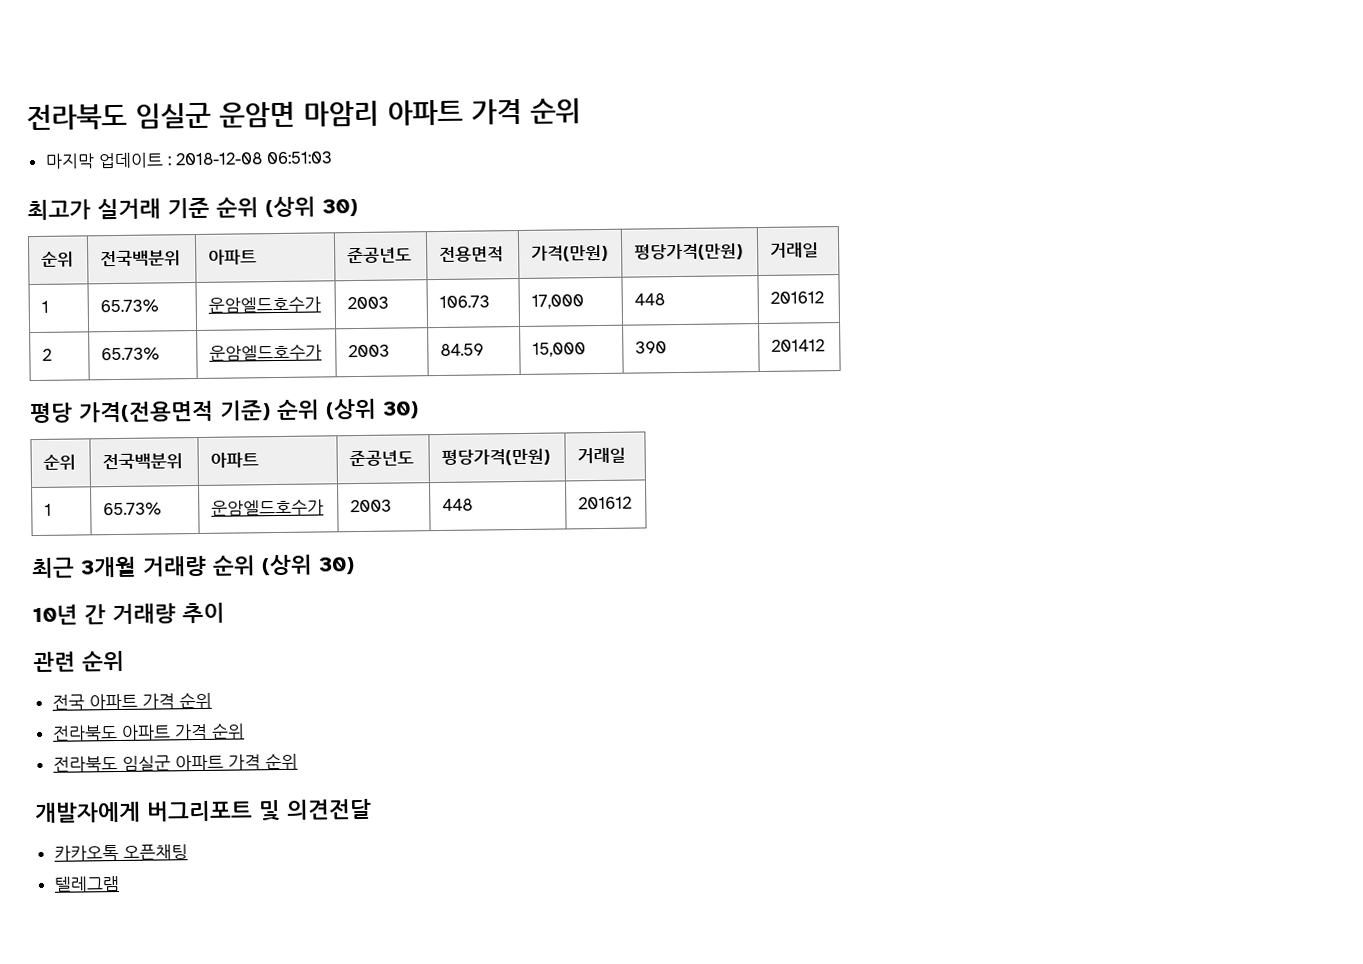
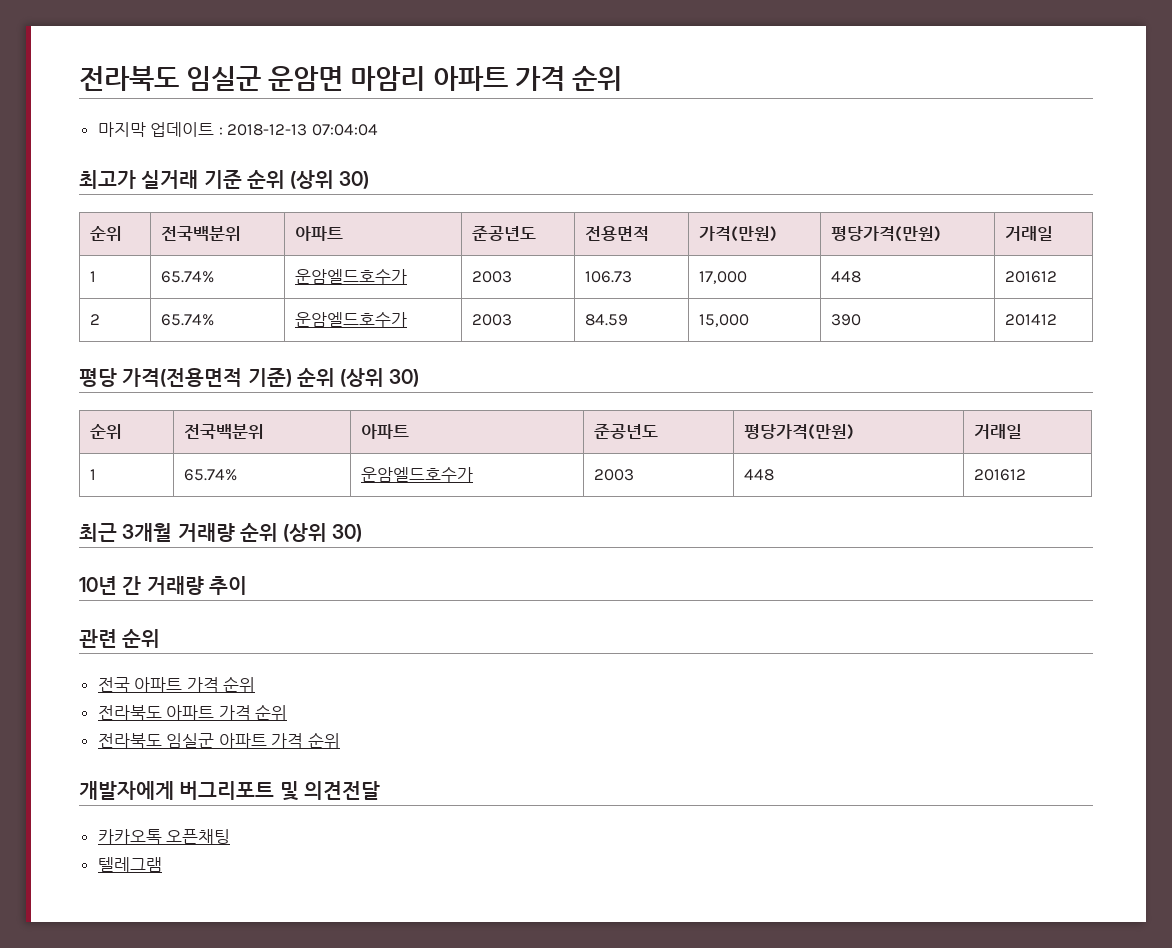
[174,151,333,166] 2018-12-08 06:51:03 -> [227,124,379,136] 2018-12-13 07:04:04
[100,299,160,313] 65.73% -> [160,271,214,283] 65.74%
[101,347,161,361] 65.73% -> [160,314,214,326] 65.74%
[103,502,163,516] 65.73% -> [183,469,237,481] 65.74%

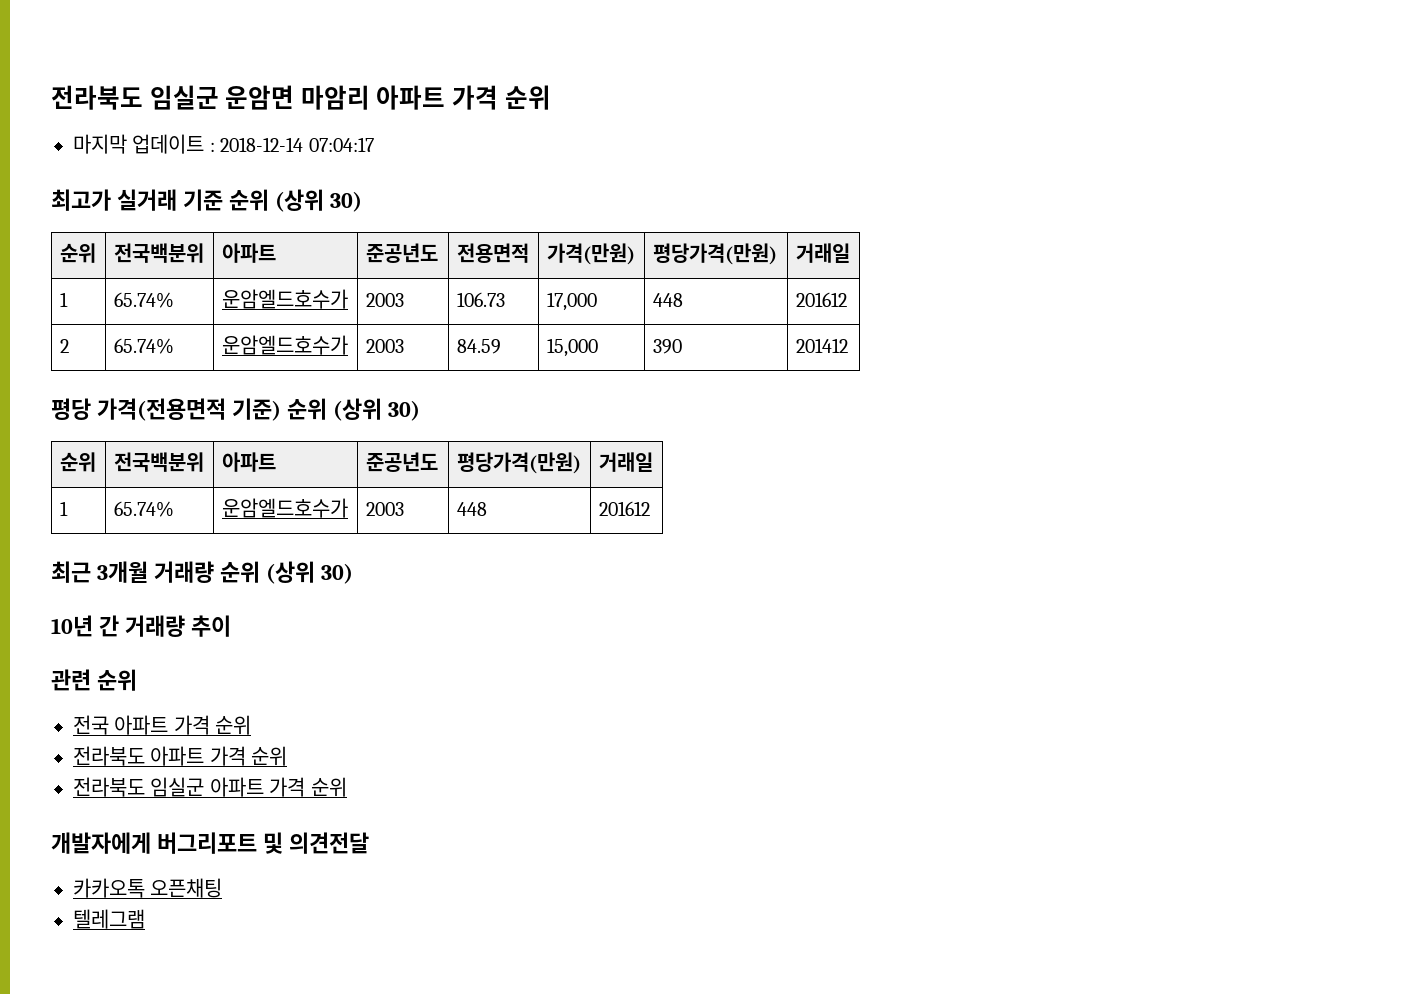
[227,124,379,136] 2018-12-13 07:04:04 -> [220,137,374,152] 2018-12-14 07:04:17

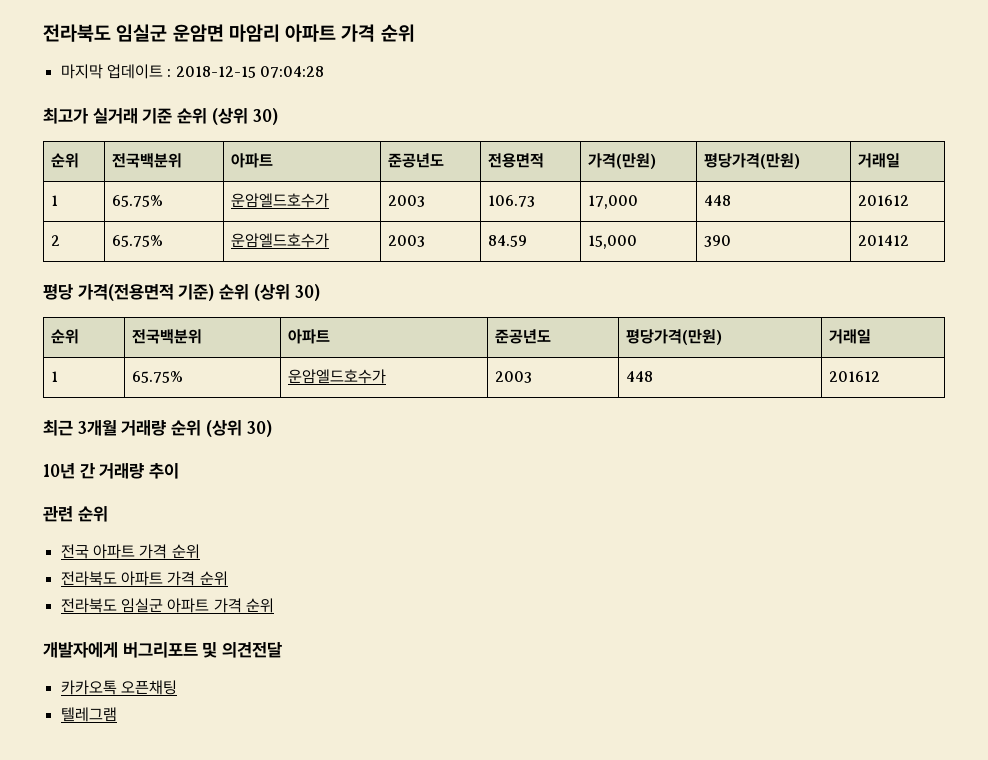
[220,137,374,152] 2018-12-14 07:04:17 -> [175,66,324,78] 2018-12-15 07:04:28
[113,292,174,308] 65.74% -> [112,195,164,207] 65.75%
[113,338,174,354] 65.74% -> [112,235,164,247] 65.75%
[113,501,174,517] 65.74% -> [132,371,184,383] 65.75%

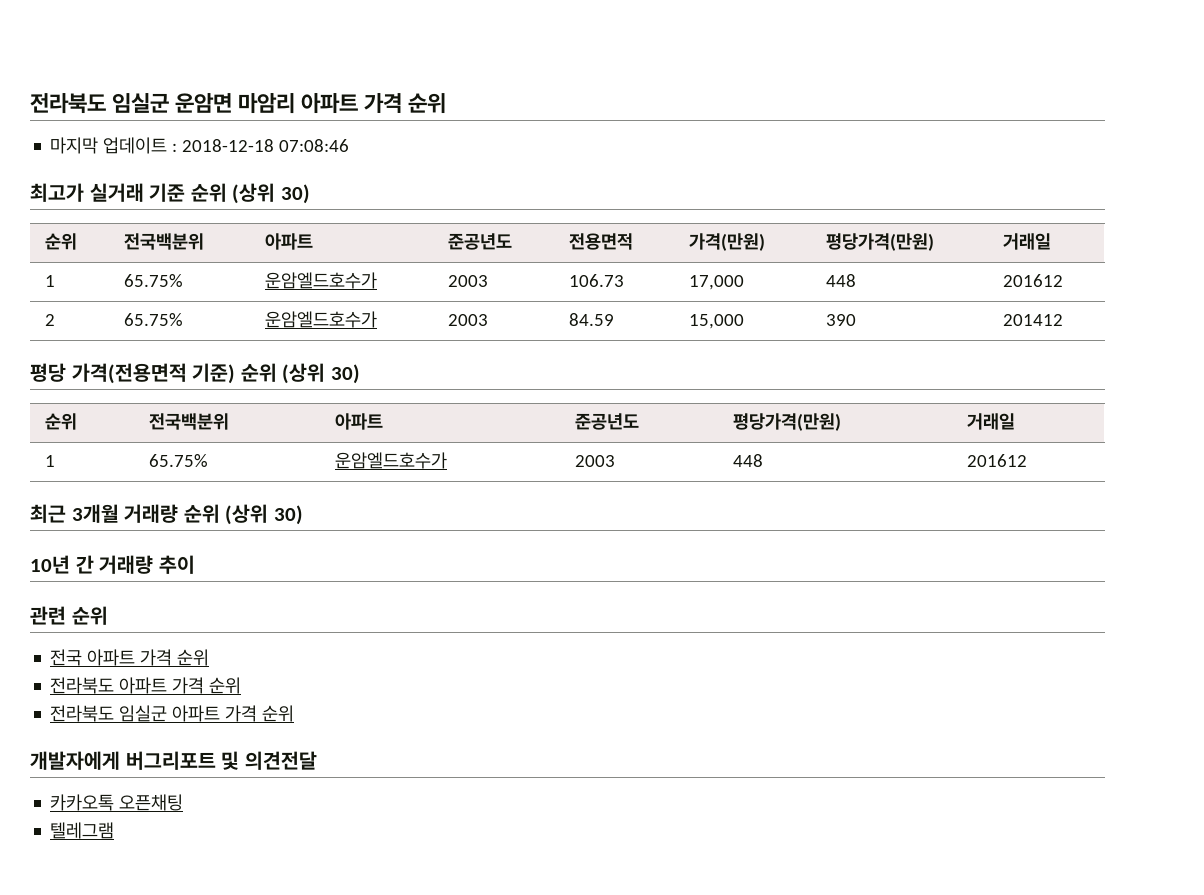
[175,66,324,78] 2018-12-15 07:04:28 -> [182,139,350,152] 2018-12-18 07:08:46

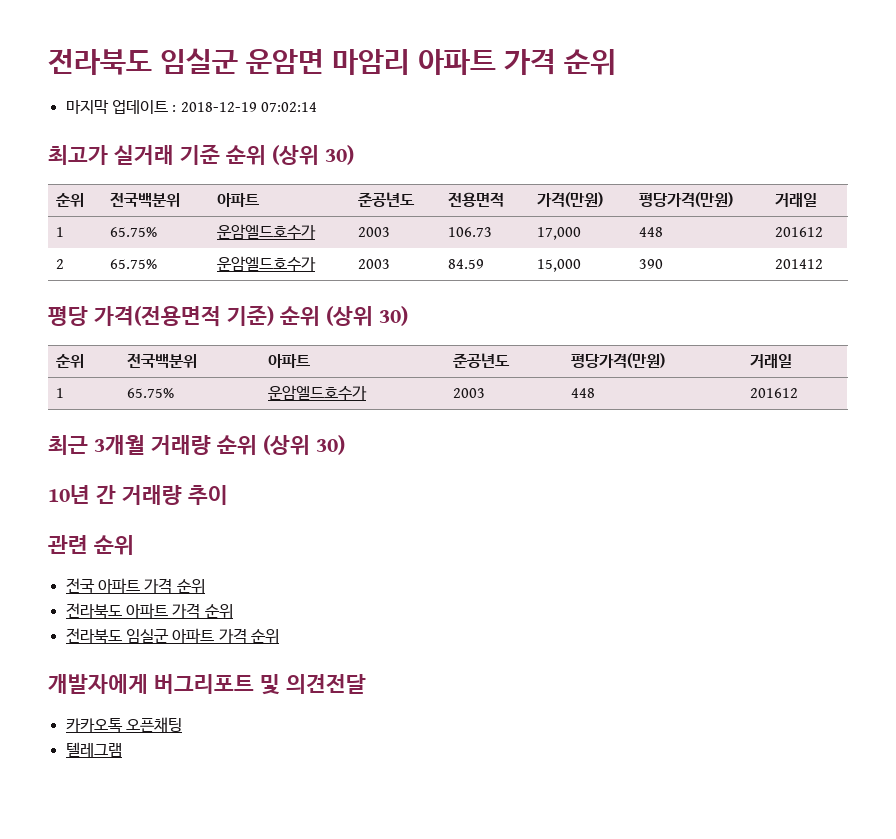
[182,139,350,152] 2018-12-18 07:08:46 -> [180,102,317,112] 2018-12-19 07:02:14

